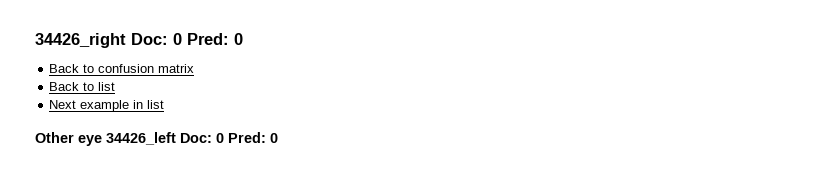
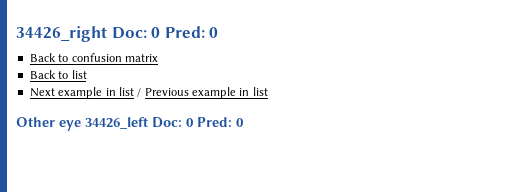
(165, 104) none -> [137,87,268,99] / Previous example in list

